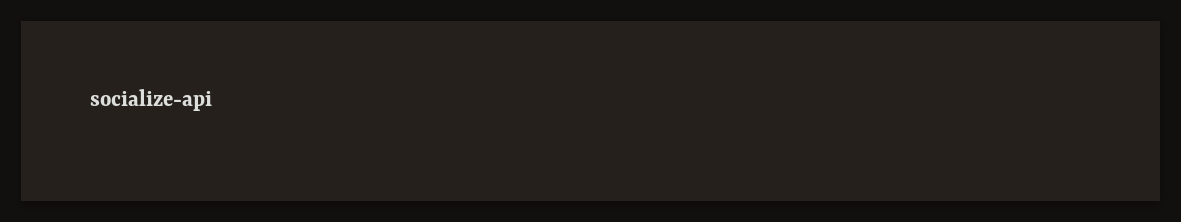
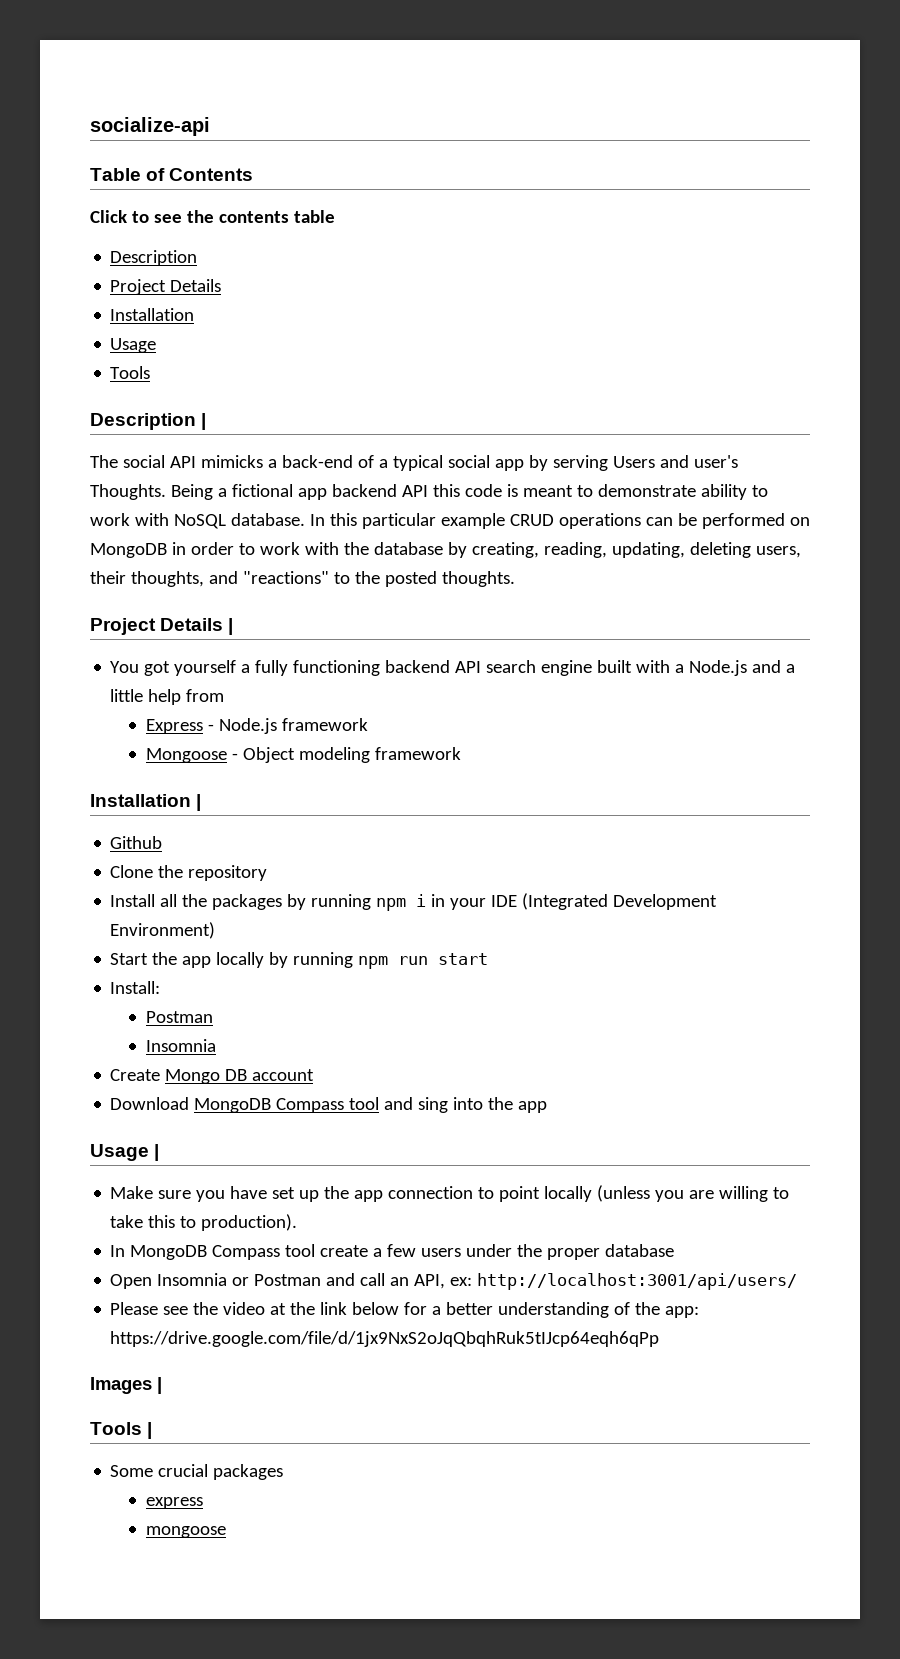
(212, 100) none -> [90,168,254,181] [90,210,335,223] [110,250,198,266] [110,279,222,295] [110,308,195,321] [110,338,157,353] [110,366,151,379] [90,413,207,430] [90,455,738,471] [90,484,768,500] [90,513,810,529] [90,542,801,558] [90,571,515,587] [90,618,234,635] [110,660,796,676] [110,689,225,705] [145,718,368,734] [145,747,461,763] [90,794,202,811] [110,836,163,849] [110,865,268,881] [110,893,718,911] [110,922,216,939] [110,952,489,969] [110,981,161,994] [145,1011,213,1023] [145,1039,216,1052] [110,1069,315,1084] [110,1097,548,1113] [90,1144,160,1161] [110,1185,790,1202] [110,1214,298,1231] [110,1244,675,1260] [110,1273,798,1290] [110,1302,700,1318] [110,1331,660,1347] [90,1377,162,1394] [90,1422,153,1439] [110,1464,284,1480] [145,1497,203,1509] [145,1526,226,1538] // Table of Contents // Click to see the contents table // Description // Project Details // Installation // Usage // Tools // Description | // The social API mimicks a back-end of a typical social app by serving Users and user's Thoughts. Being a fictional app backend API this code is meant to demonstrate ability to work with NoSQL database. In this particular example CRUD operations can be performed on MongoDB in order to work with the database by creating, reading, updating, deleting users, their thoughts, and "reactions" to the posted thoughts. // Project Details | // You got yourself a fully functioning backend API search engine built with a Node.js and a little help from // Express - Node.js framework // Mongoose - Object modeling framework // Installation | // Github // Clone the repository // Install all the packages by running npm i in your IDE (Integrated Development Environment) // Start the app locally by running npm run start // Install: // Postman // Insomnia // Create Mongo DB account // Download MongoDB Compass tool and sing into the app // Usage | // Make sure you have set up the app connection to point locally (unless you are willing to take this to production). // In MongoDB Compass tool create a few users under the proper database // Open Insomnia or Postman and call an API, ex: http://localhost:3001/api/users/ // Please see the video at the link below for a better understanding of the app: https://drive.google.com/file/d/1jx9NxS2oJqQbqhRuk5tIJcp64eqh6qPp // Images | // Tools | // Some crucial packages // express // mongoose

